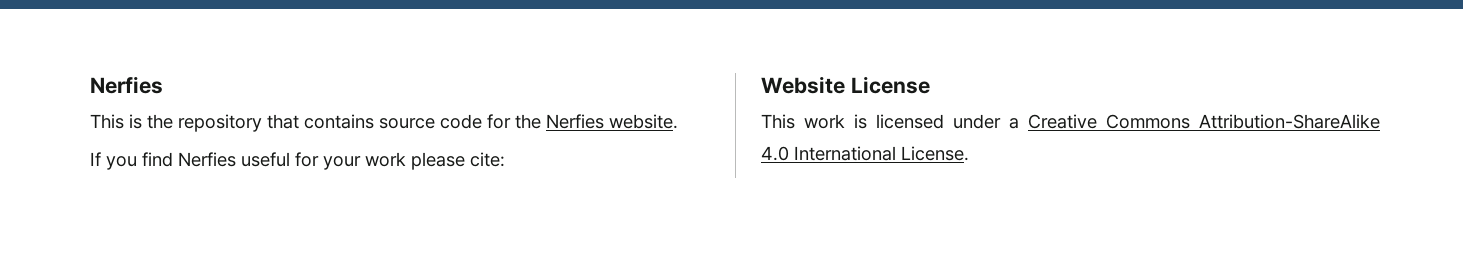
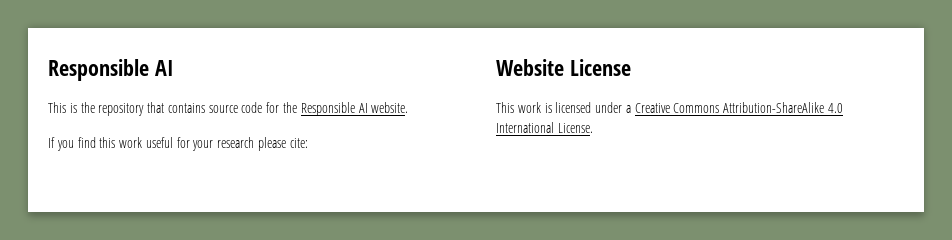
[90,76,163,94] Nerfies -> [48,59,174,81] Responsible AI
[546,114,604,129] Nerfies -> [300,102,368,116] Responsible AI
[178,152,236,167] Nerfies -> [99,137,143,148] this work
[365,152,406,167] work -> [217,137,255,148] research

